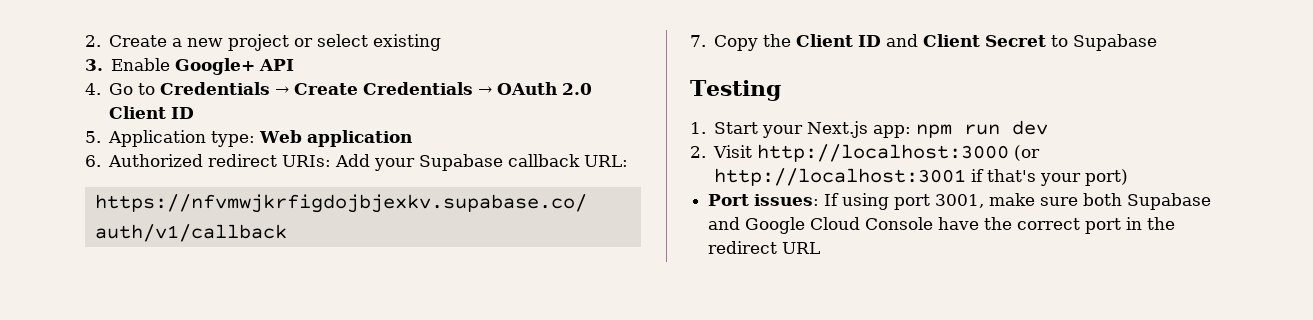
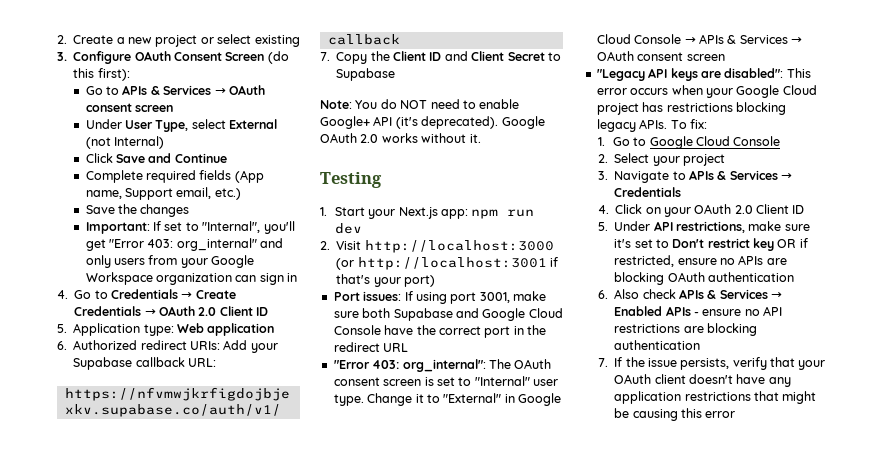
[111,58,295,75] Enable Google+ API -> [73,51,289,64] [73,68,130,81] [85,85,265,95] [85,103,174,112] [85,119,278,132] [85,136,165,149] [85,153,227,163] [85,170,264,183] [85,187,241,200] [85,204,190,217] [85,221,295,234] [85,238,284,251] [85,255,255,268] [85,272,298,285] Configure OAuth Consent Screen (do this first): // Go to APIs & Services → OAuth consent screen // Under User Type, select External (not Internal) // Click Save and Continue // Complete required fields (App name, Support email, etc.) // Save the changes // Important: If set to "Internal", you'll get "Error 403: org_internal" and only users from your Google Workspace organization can sign in
(1158, 42) none -> [320,99,520,109] [320,116,545,129] [320,133,481,143] // Note: You do NOT need to enable Google+ API (it's deprecated). Google OAuth 2.0 works without it.
(821, 248) none -> [333,359,552,372] [333,376,558,386] [333,393,561,406] [596,34,802,44] [596,51,725,61] [596,68,811,81] [596,85,817,98] [596,102,786,115] [596,119,707,132] [597,136,781,149] [597,153,725,166] [597,170,793,183] [614,187,682,197] [597,204,805,217] [597,221,810,233] [614,238,808,251] [614,255,787,267] [614,272,794,285] [597,289,783,299] [614,306,783,316] [614,323,757,336] [614,340,701,350] [597,357,826,370] [614,374,791,387] [614,391,817,404] [614,408,736,421] // "Error 403: org_internal": The OAuth consent screen is set to "Internal" user type. Change it to "External" in Google Cloud Console → APIs & Services → OAuth consent screen // "Legacy API keys are disabled": This error occurs when your Google Cloud project has restrictions blocking legacy APIs. To fix: // 1. Go to Google Cloud Console // 2. Select your project // 3. Navigate to APIs & Services → Credentials // 4. Click on your OAuth 2.0 Client ID // 5. Under API restrictions, make sure it's set to Don't restrict key OR if restricted, ensure no APIs are blocking OAuth authentication // 6. Also check APIs & Services → Enabled APIs - ensure no API restrictions are blocking authentication // 7. If the issue persists, verify that your OAuth client doesn't have any application restrictions that might be causing this error

